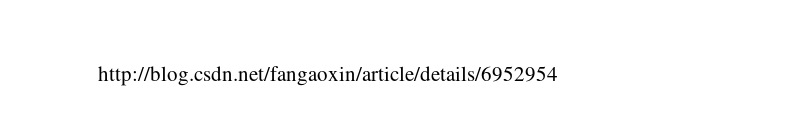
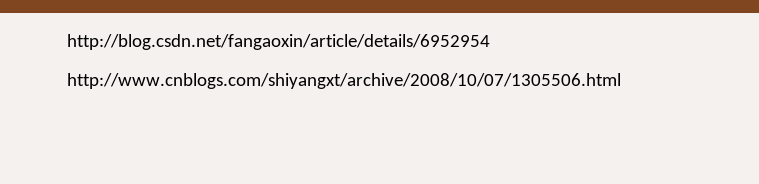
(558, 76) none -> [67,73,621,89] // http://www.cnblogs.com/shiyangxt/archive/2008/10/07/1305506.html

